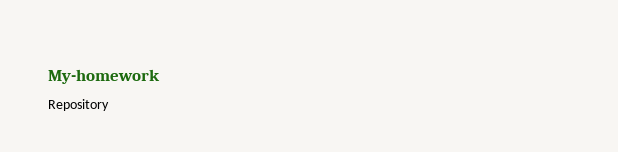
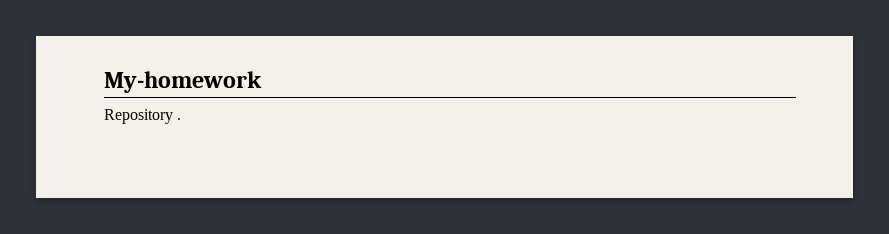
(109, 105) none -> [177,118,182,120] .

